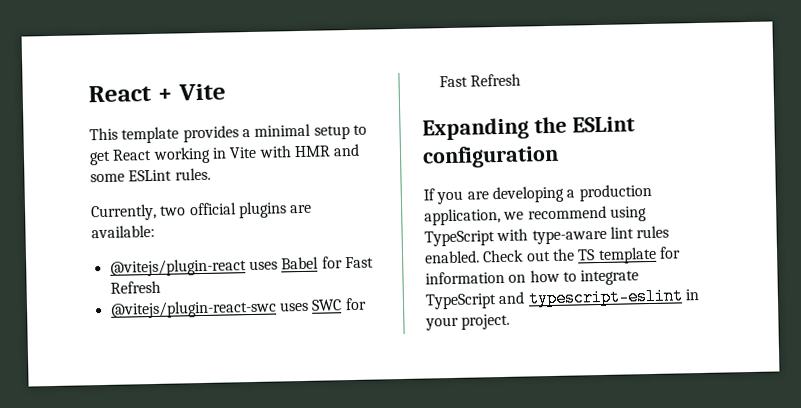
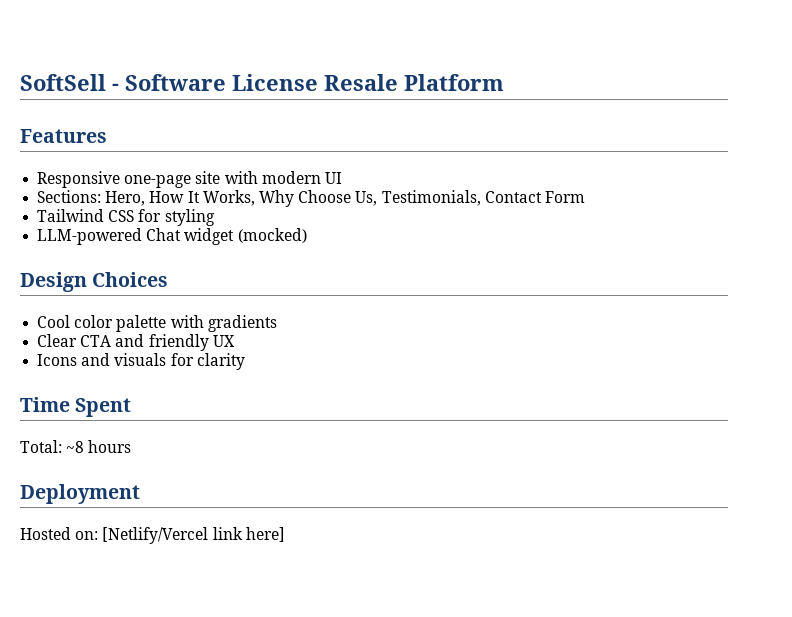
[88,83,226,103] [89,123,367,144] [89,143,361,166] [90,167,211,183] [90,201,313,222] [91,224,155,239] [109,256,374,277] [109,280,161,294] [109,297,367,319] [438,73,521,88] [422,116,635,141] [422,144,559,169] [423,183,652,205] [424,205,647,226] [424,225,670,247] [424,246,681,265] [425,269,640,286] [425,287,699,310] [425,313,511,331] React + Vite // This template provides a minimal setup to get React working in Vite with HMR and some ESLint rules. // Currently, two official plugins are available: // @vitejs/plugin-react uses Babel for Fast Refresh // @vitejs/plugin-react-swc uses SWC for Fast Refresh // Expanding the ESLint configuration // If you are developing a production application, we recommend using TypeScript with type-aware lint rules enabled. Check out the TS template for information on how to integrate TypeScript and typescript-eslint in your project. -> [20,74,504,91] [20,129,107,143] [37,171,342,188] [37,190,585,207] [37,209,215,226] [37,228,307,245] [20,272,169,292] [37,315,277,332] [37,334,235,351] [37,353,245,370] [20,397,132,417] [20,440,132,453] [20,484,140,504] [20,527,285,544] SoftSell - Software License Resale Platform // Features // Responsive one-page site with modern UI // Sections: Hero, How It Works, Why Choose Us, Testimonials, Contact Form // Tailwind CSS for styling // LLM-powered Chat widget (mocked) // Design Choices // Cool color palette with gradients // Clear CTA and friendly UX // Icons and visuals for clarity // Time Spent // Total: ~8 hours // Deployment // Hosted on: [Netlify/Vercel link here]

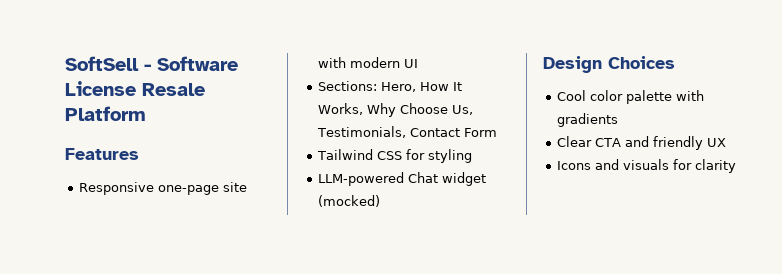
[20,397,132,417] [20,440,132,453] [20,484,140,504] [20,527,285,544] // Time Spent // Total: ~8 hours // Deployment // Hosted on: [Netlify/Vercel link here] -> (737, 166) none

